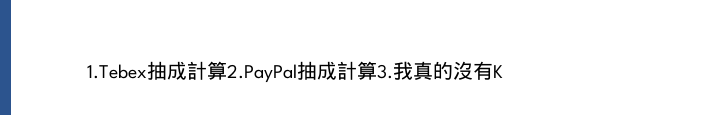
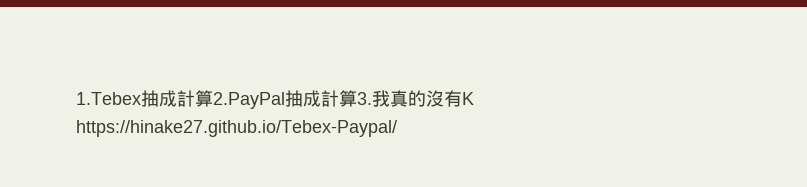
(503, 71) none -> [76,120,397,137] https://hinake27.github.io/Tebex-Paypal/

